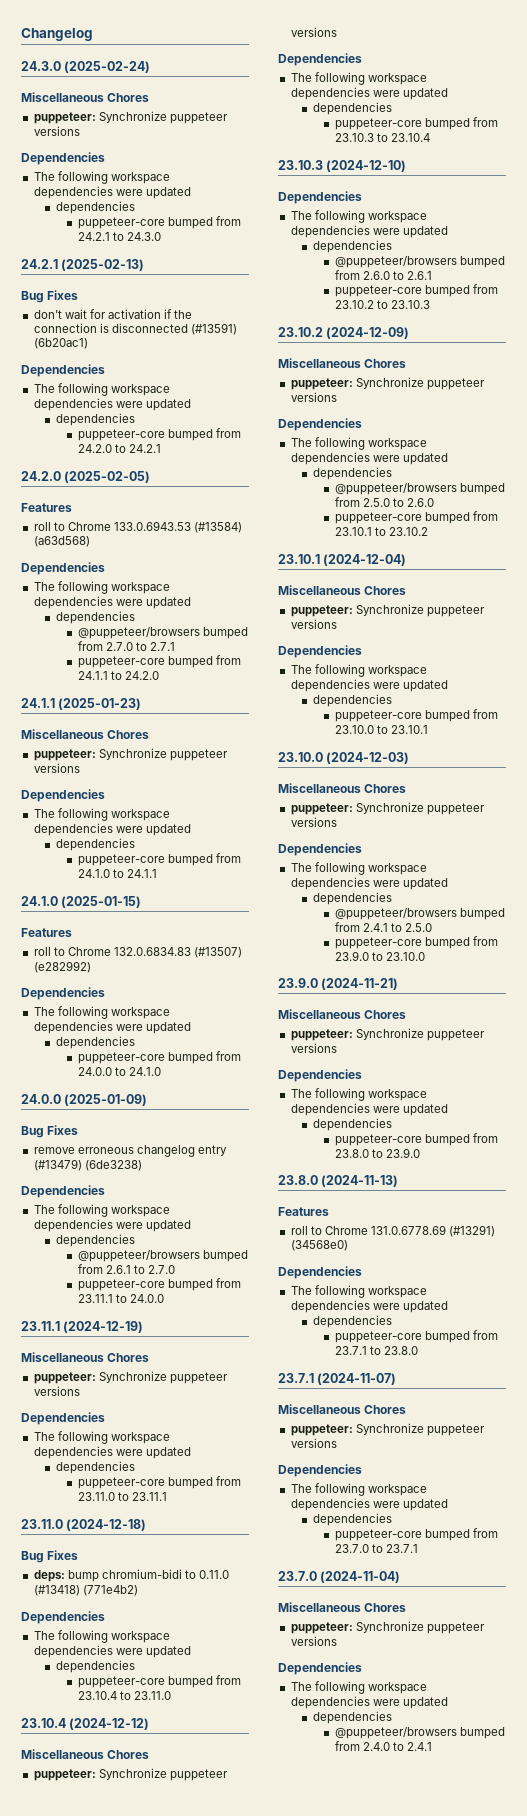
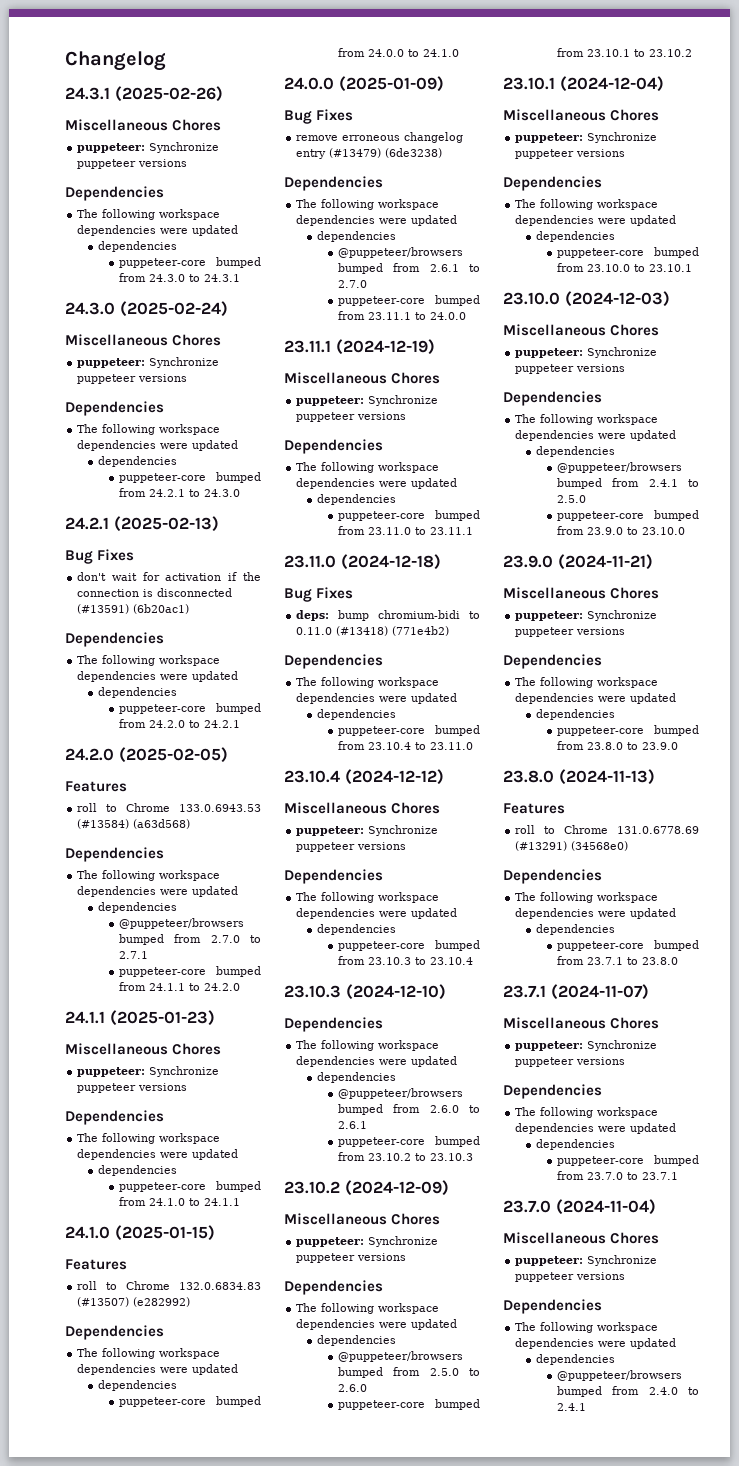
(93, 34) none -> [65,86,223,102] [65,119,222,131] [77,142,220,153] [77,159,188,169] [65,186,164,201] [77,209,221,220] [77,225,239,236] [98,241,178,252] [119,257,261,268] [119,273,241,282] // 24.3.1 (2025-02-26) // Miscellaneous Chores // puppeteer: Synchronize puppeteer versions // Dependencies // The following workspace dependencies were updated // dependencies // puppeteer-core bumped from 24.3.0 to 24.3.1

